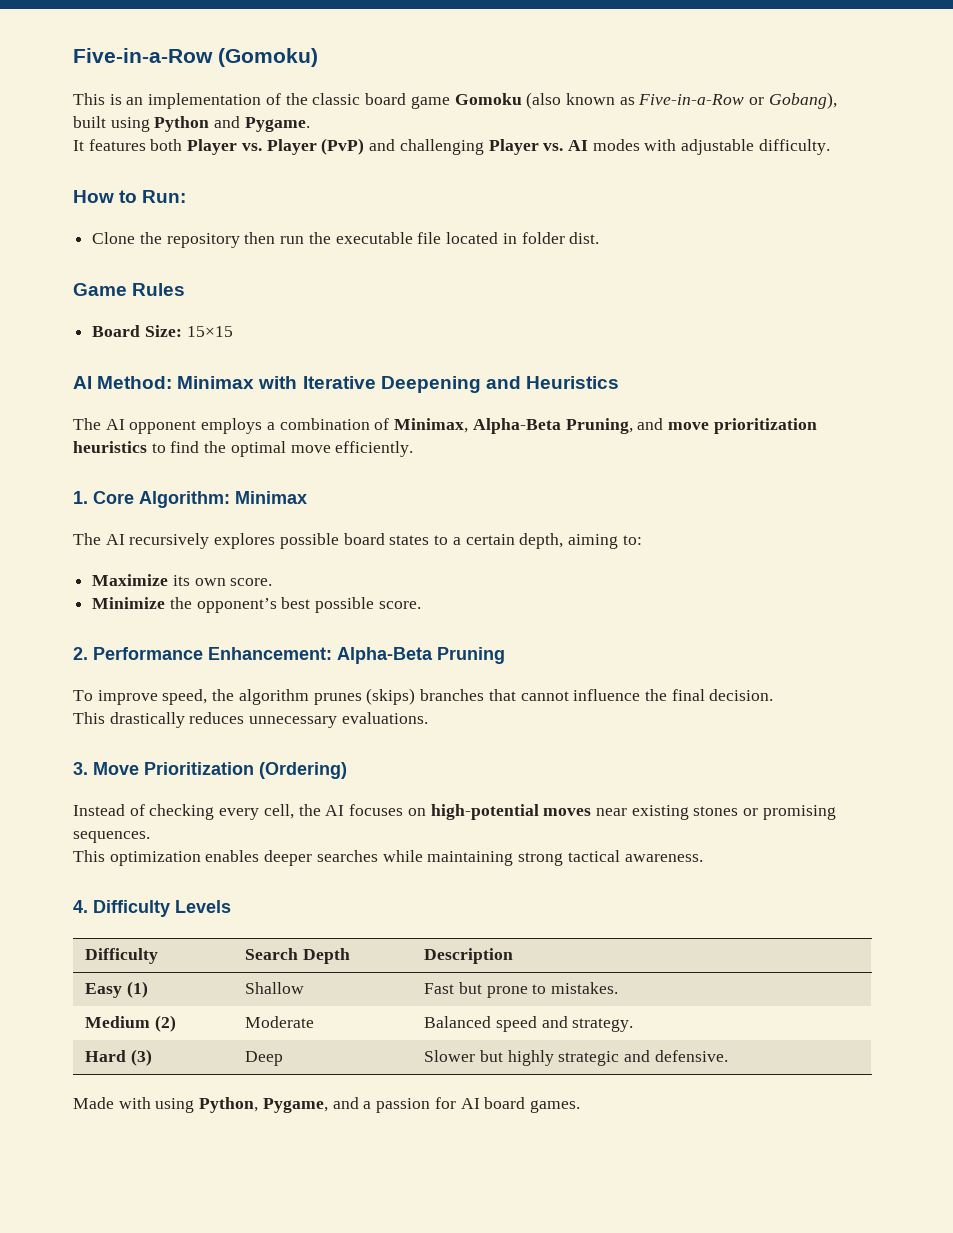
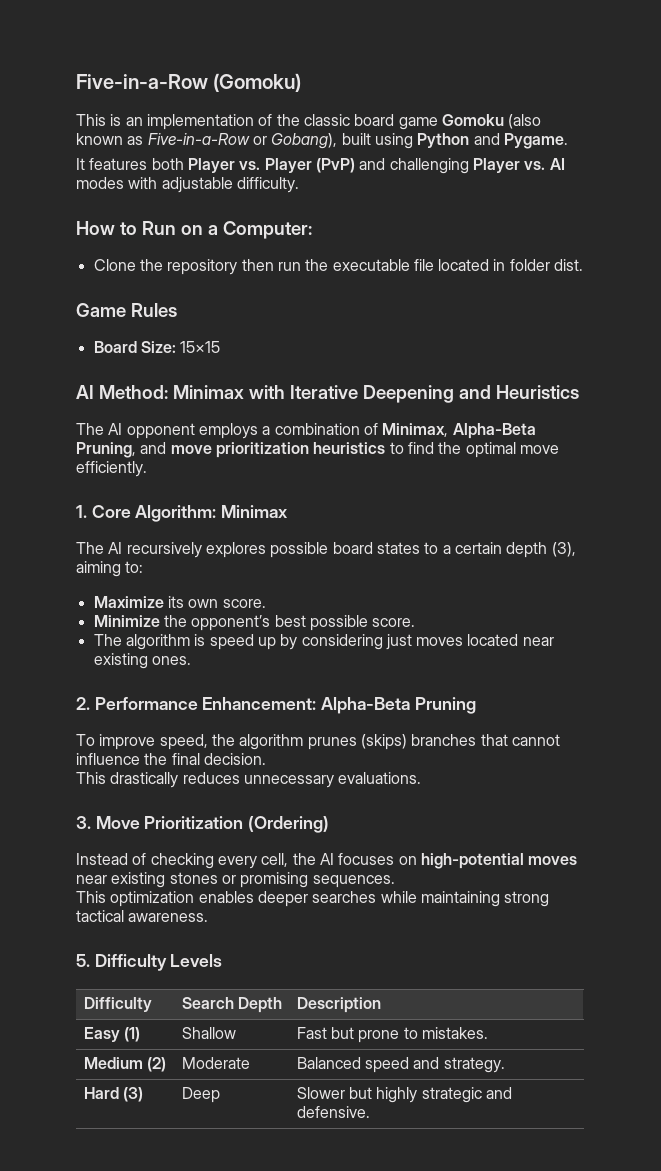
[142,190,187,203] Run: -> [141,221,312,239] Run on a Computer:
[519,533,564,549] depth, -> [506,542,576,558] depth (3),
(421, 605) none -> [93,634,554,650] [93,653,191,669] // The algorithm is speed up by considering just moves located near existing ones.
[73,900,88,913] 4. -> [76,954,90,967] 5.
[73,1097,580,1113] // Made with using Python, Pygame, and a passion for AI board games. -> (370, 1112) none

